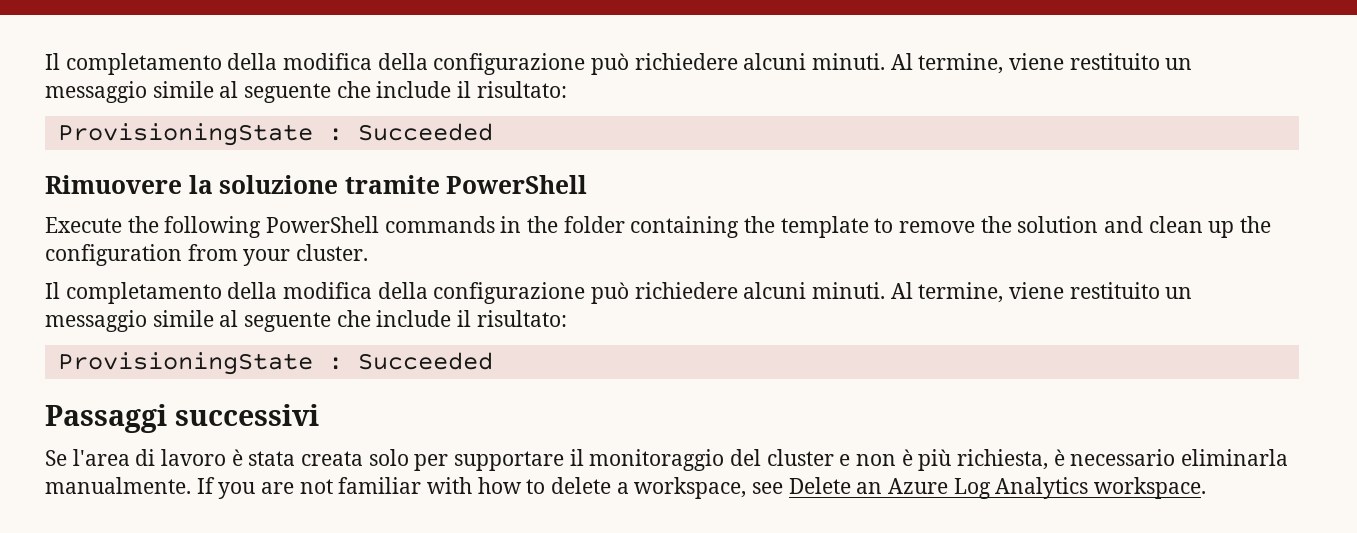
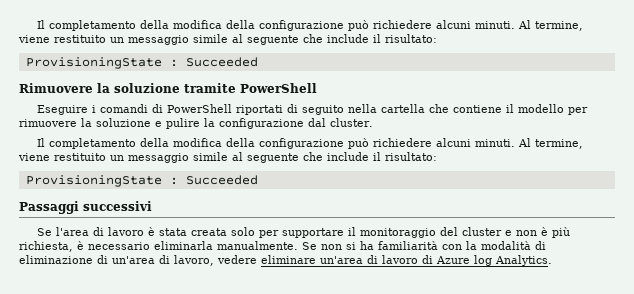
[45,216,1272,238] [45,244,291,266] Execute the following PowerShell commands in the folder containing the template to remove the solution and clean up the configuration from your -> [37,104,589,115] [19,118,326,129] Eseguire i comandi di PowerShell riportati di seguito nella cartella che contiene il modello per rimuovere la soluzione e pulire la configurazione dal
[196,477,1207,499] If you are not familiar with how to delete a workspace, see Delete an Azure Log Analytics workspace. -> [302,241,546,250] [19,255,552,266] Se non si ha familiarità con la modalità di eliminazione di un'area di lavoro, vedere eliminare un'area di lavoro di Azure log Analytics.

